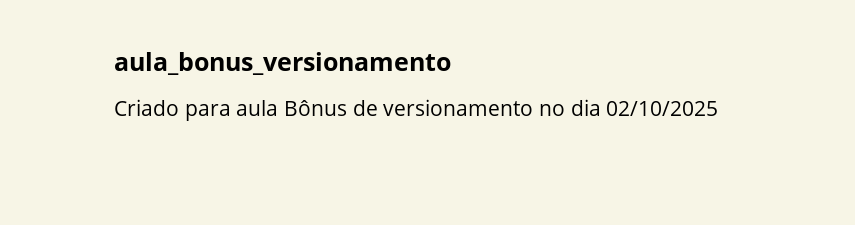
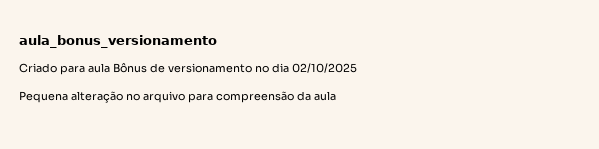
(719, 108) none -> [19,91,336,103] // Pequena alteração no arquivo para compreensão da aula

